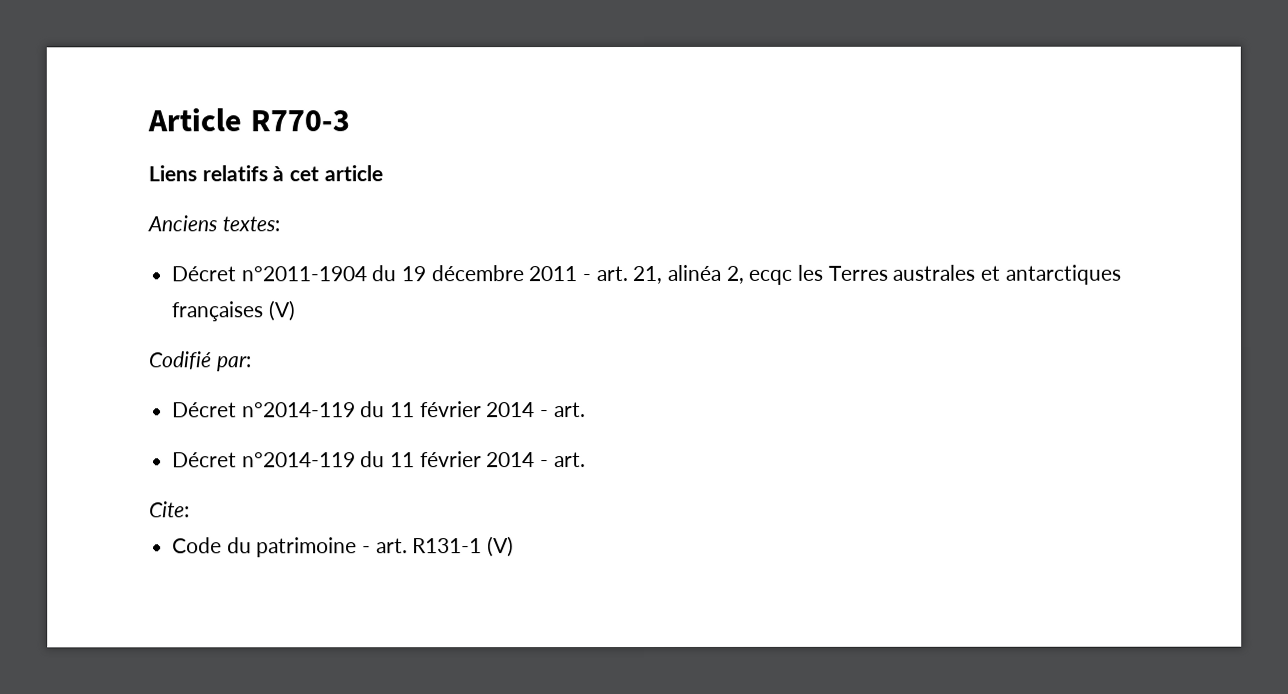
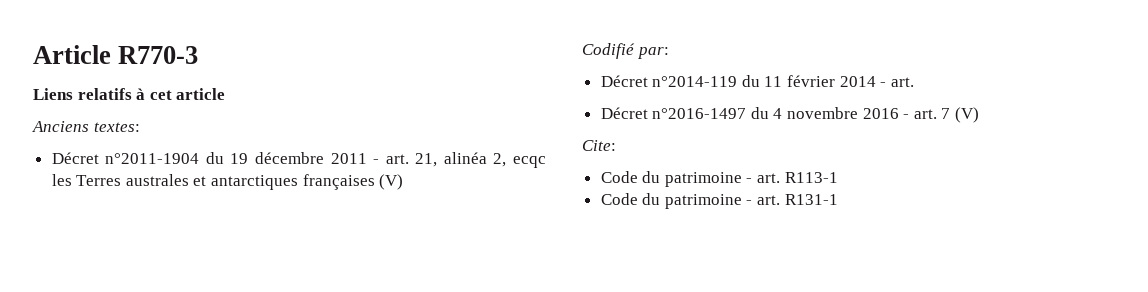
[241,451,586,468] n°2014-119 du 11 février 2014 - art. -> [652,107,980,123] n°2016-1497 du 4 novembre 2016 - art. 7 (V)
(190, 509) none -> [600,171,838,187] // Code du patrimoine - art. R113-1
[487,536,515,558] (V) -> (838, 199) none

